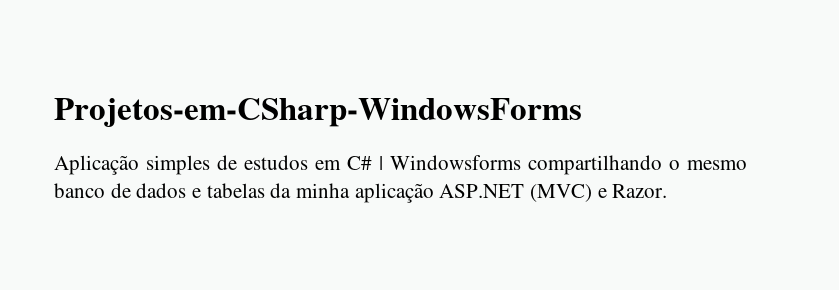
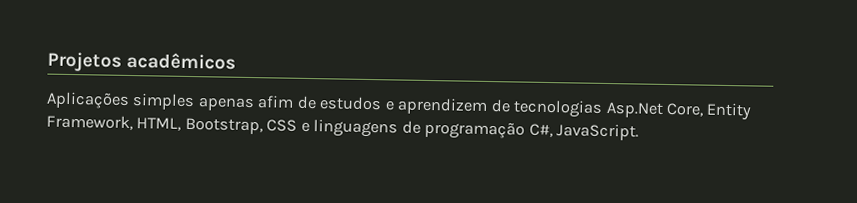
[54,98,582,127] [54,155,747,175] [54,183,668,203] Projetos-em-CSharp-WindowsForms // Aplicação simples de estudos em C# | Windowsforms compartilhando o mesmo banco de dados e tabelas da minha aplicação ASP.NET (MVC) e Razor. -> [47,51,237,72] [46,91,753,121] [46,114,640,141] Projetos acadêmicos // Aplicações simples apenas afim de estudos e aprendizem de tecnologias Asp.Net Core, Entity Framework, HTML, Bootstrap, CSS e linguagens de programação C#, JavaScript.

